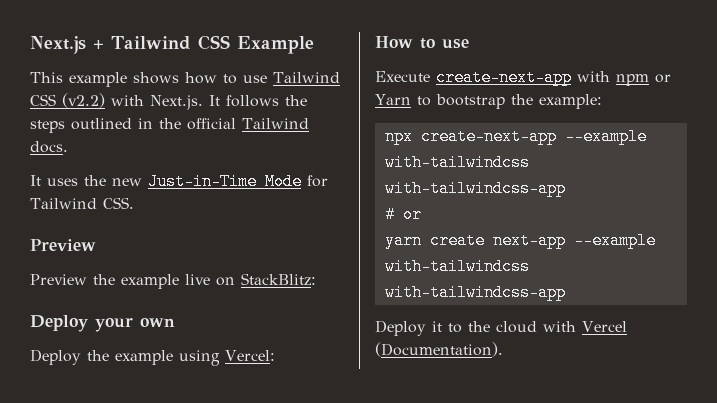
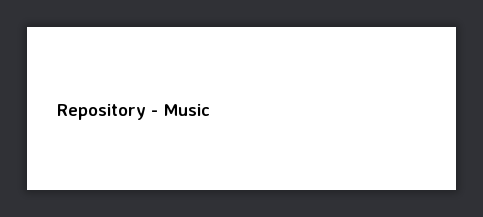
[30,35,314,54] [30,72,340,87] [30,93,307,110] [30,118,309,133] [30,141,68,153] [30,173,328,190] [30,197,134,209] [30,239,96,251] [30,273,316,289] [30,315,175,332] [30,349,275,366] [375,36,469,49] [375,69,671,86] [375,94,602,109] [384,128,647,145] [384,154,530,171] [384,180,566,197] [384,206,422,223] [384,232,656,249] [384,258,530,275] [384,284,566,301] [375,320,627,336] [375,342,503,357] Next.js + Tailwind CSS Example // This example shows how to use Tailwind CSS (v2.2) with Next.js. It follows the steps outlined in the official Tailwind docs. // It uses the new Just-in-Time Mode for Tailwind CSS. // Preview // Preview the example live on StackBlitz: // Deploy your own // Deploy the example using Vercel: // How to use // Execute create-next-app with npm or Yarn to bootstrap the example: // npx create-next-app --example with-tailwindcss with-tailwindcss-app // # or // yarn create next-app --example with-tailwindcss with-tailwindcss-app // Deploy it to the cloud with Vercel (Documentation). -> [57,104,210,120] Repository - Music

